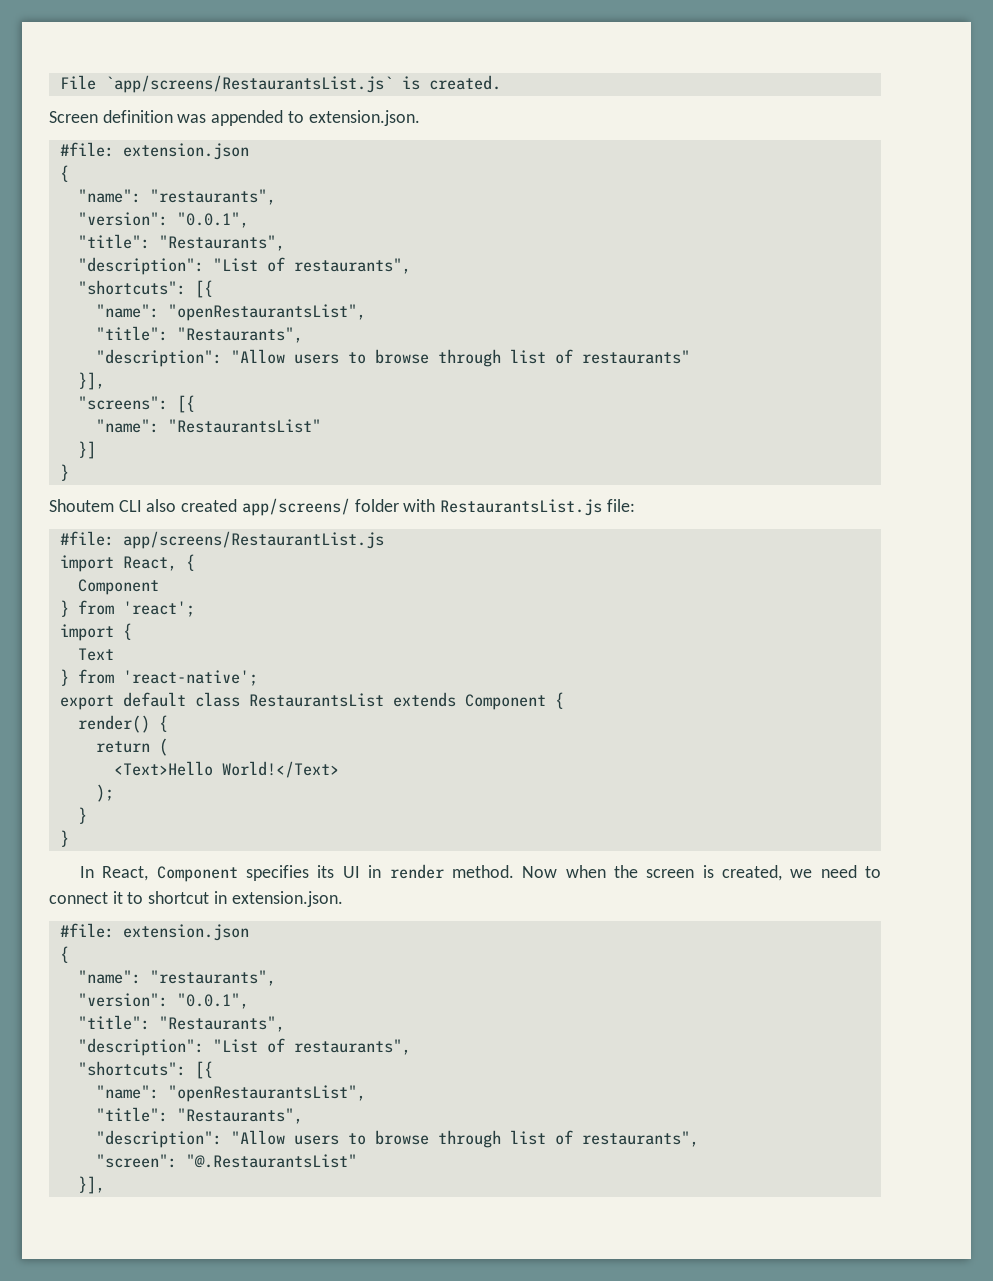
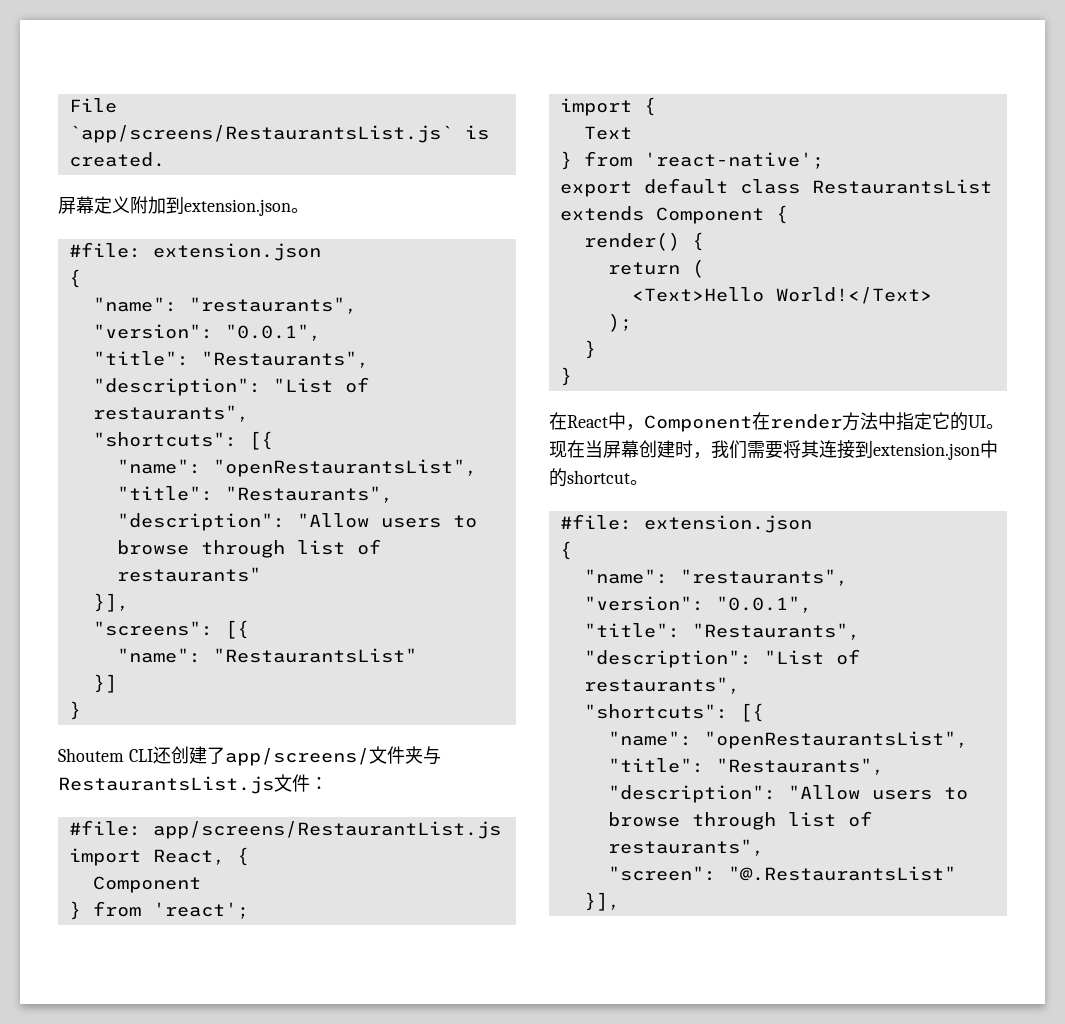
[49,110,420,126] Screen definition was appended to extension.json. -> [58,196,309,216] 屏幕定义附加到extension.json。
[146,498,635,516] also created app/screens/ folder with RestaurantsList.js file: -> [152,746,441,766] [58,774,328,794] 还创建了app/screens/文件夹与RestaurantsList.js文件：
[80,864,881,882] [49,891,343,907] In React, Component specifies its UI in render method. Now when the screen is created, we need to connect it to shortcut in extension.json. -> [549,412,1004,432] [549,440,998,460] [549,468,648,487] 在React中，Component在render方法中指定它的UI。现在当屏幕创建时，我们需要将其连接到extension.json中的shortcut。

